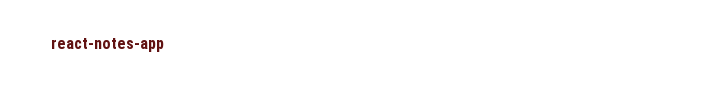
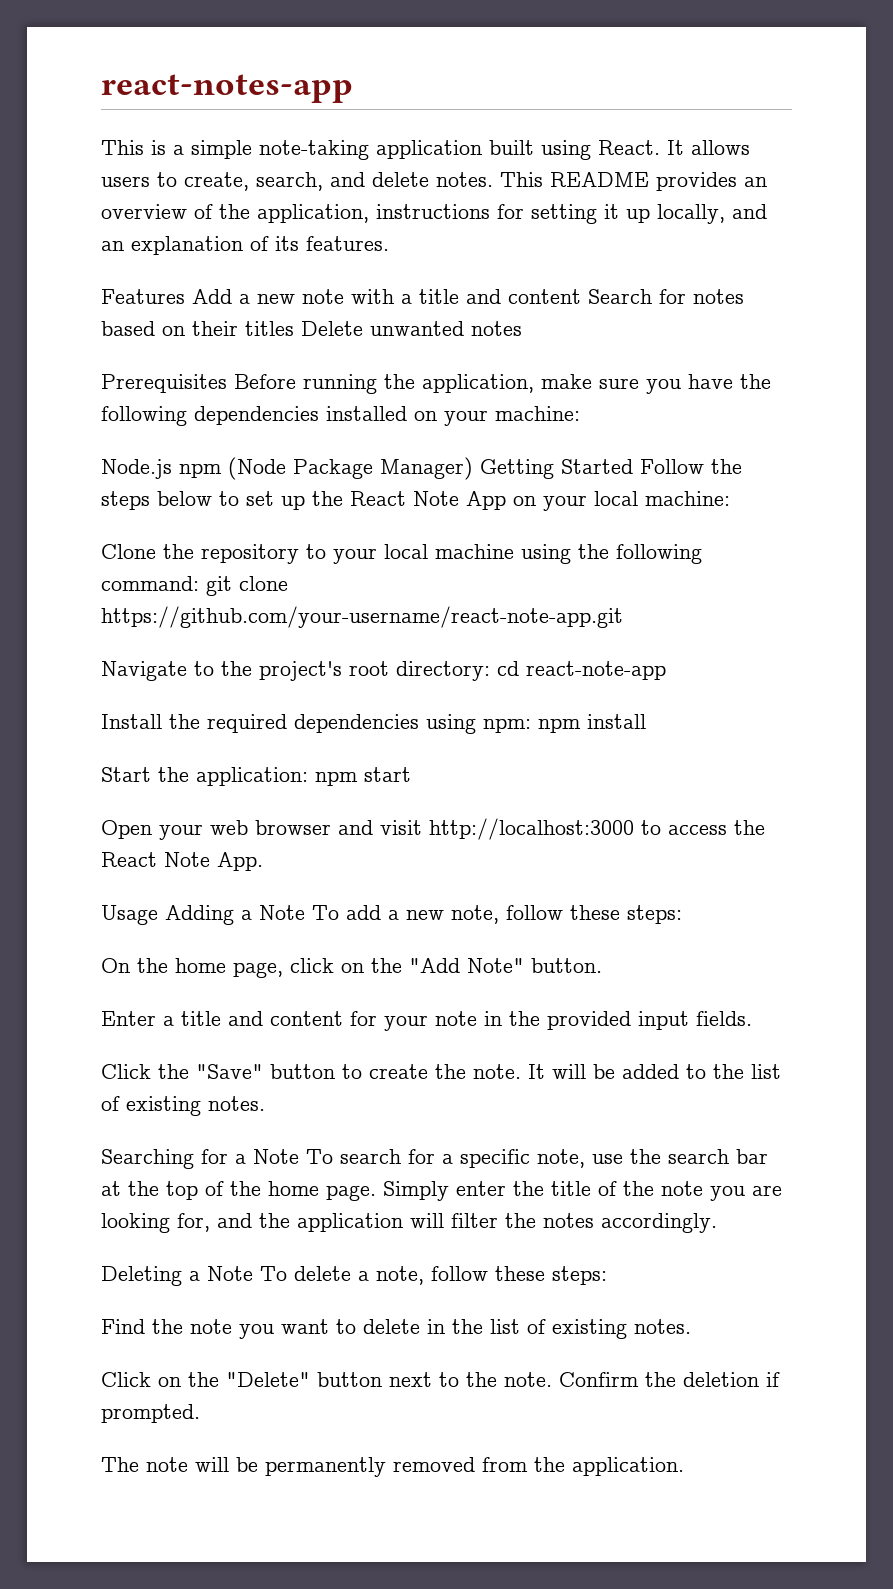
(164, 45) none -> [101,140,750,160] [101,172,767,191] [101,204,767,224] [101,236,389,255] [101,289,744,304] [101,321,522,336] [101,374,771,394] [101,406,580,426] [101,457,742,480] [101,491,730,511] [101,544,702,564] [101,576,288,596] [101,606,623,628] [101,661,666,681] [101,714,646,734] [101,767,411,786] [101,818,765,840] [101,852,263,871] [101,905,682,925] [101,958,602,978] [101,1011,752,1031] [101,1064,781,1079] [101,1096,265,1116] [101,1149,768,1169] [101,1181,782,1201] [101,1213,717,1233] [101,1266,607,1286] [101,1319,691,1339] [101,1372,780,1387] [101,1404,200,1423] [101,1457,684,1477] // This is a simple note-taking application built using React. It allows users to create, search, and delete notes. This README provides an overview of the application, instructions for setting it up locally, and an explanation of its features. // Features Add a new note with a title and content Search for notes based on their titles Delete unwanted notes // Prerequisites Before running the application, make sure you have the following dependencies installed on your machine: // Node.js npm (Node Package Manager) Getting Started Follow the steps below to set up the React Note App on your local machine: // Clone the repository to your local machine using the following command: git clone https://github.com/your-username/react-note-app.git // Navigate to the project's root directory: cd react-note-app // Install the required dependencies using npm: npm install // Start the application: npm start // Open your web browser and visit http://localhost:3000 to access the React Note App. // Usage Adding a Note To add a new note, follow these steps: // On the home page, click on the "Add Note" button. // Enter a title and content for your note in the provided input fields. // Click the "Save" button to create the note. It will be added to the list of existing notes. // Searching for a Note To search for a specific note, use the search bar at the top of the home page. Simply enter the title of the note you are looking for, and the application will filter the notes accordingly. // Deleting a Note To delete a note, follow these steps: // Find the note you want to delete in the list of existing notes. // Click on the "Delete" button next to the note. Confirm the deletion if prompted. // The note will be permanently removed from the application.

